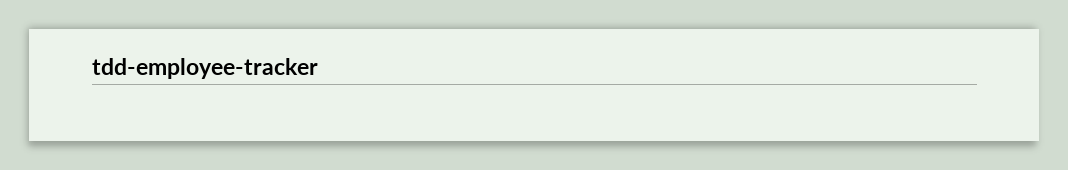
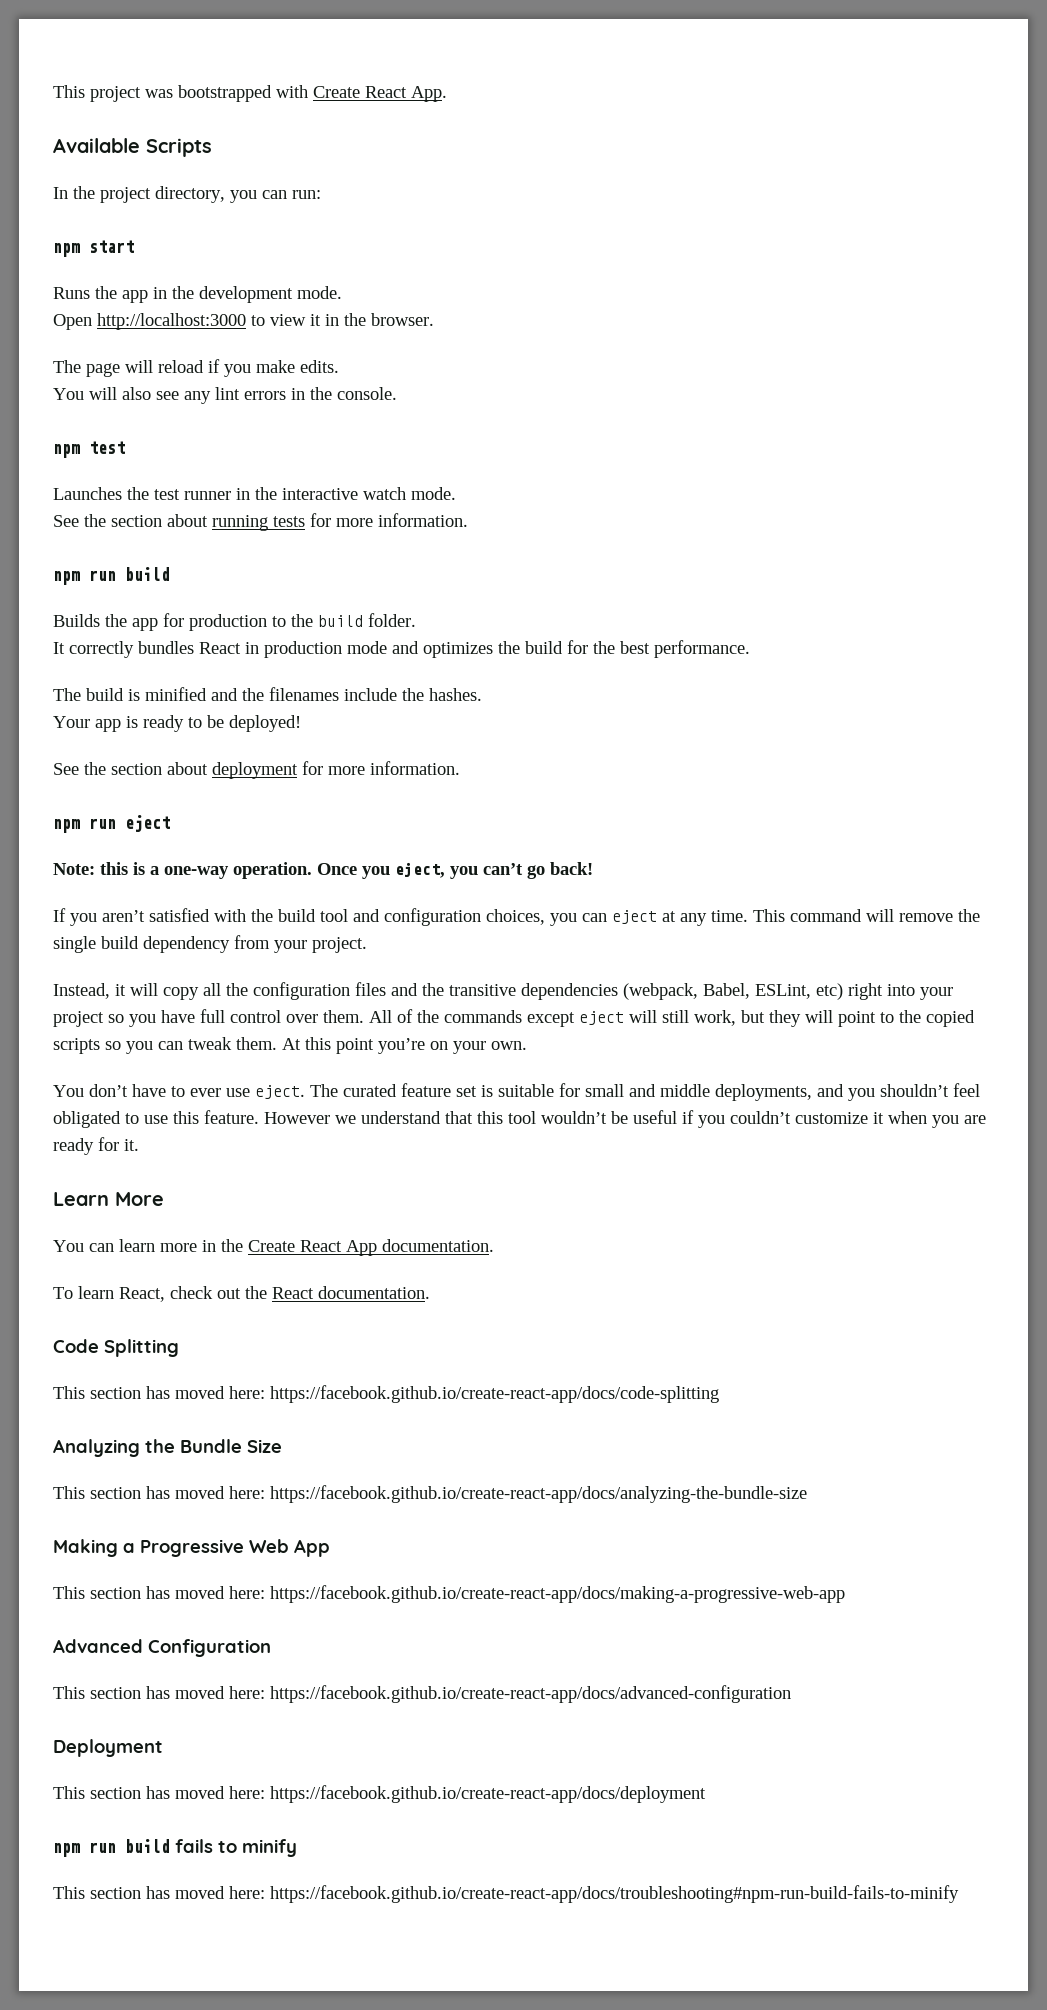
[92,58,318,79] tdd-employee-tracker -> [53,85,447,102] [53,138,212,157] [53,186,321,203] [53,240,134,257] [53,286,342,303] [53,313,434,330] [53,359,339,377] [53,387,397,404] [53,441,125,458] [53,487,456,500] [53,513,468,531] [53,567,170,585] [53,613,416,631] [53,640,750,658] [53,687,482,701] [53,715,301,732] [53,761,460,779] [53,815,170,833] [53,862,593,879] [53,908,980,926] [53,935,367,953] [53,982,953,1000] [53,1009,975,1027] [53,1037,527,1054] [53,1083,980,1101] [53,1110,986,1128] [53,1137,139,1155] [53,1192,164,1206] [53,1239,494,1256] [53,1286,430,1302] [53,1339,179,1357] [53,1385,719,1403] [53,1439,282,1457] [53,1485,807,1503] [53,1539,330,1557] [53,1585,845,1603] [53,1639,271,1657] [53,1685,791,1703] [53,1739,163,1757] [53,1785,706,1803] [53,1839,297,1857] [53,1885,959,1903] This project was bootstrapped with Create React App. // Available Scripts // In the project directory, you can run: // npm start // Runs the app in the development mode. // Open http://localhost:3000 to view it in the browser. // The page will reload if you make edits. // You will also see any lint errors in the console. // npm test // Launches the test runner in the interactive watch mode. // See the section about running tests for more information. // npm run build // Builds the app for production to the build folder. // It correctly bundles React in production mode and optimizes the build for the best performance. // The build is minified and the filenames include the hashes. // Your app is ready to be deployed! // See the section about deployment for more information. // npm run eject // Note: this is a one-way operation. Once you eject, you can’t go back! // If you aren’t satisfied with the build tool and configuration choices, you can eject at any time. This command will remove the single build dependency from your project. // Instead, it will copy all the configuration files and the transitive dependencies (webpack, Babel, ESLint, etc) right into your project so you have full control over them. All of the commands except eject will still work, but they will point to the copied scripts so you can tweak them. At this point you’re on your own. // You don’t have to ever use eject. The curated feature set is suitable for small and middle deployments, and you shouldn’t feel obligated to use this feature. However we understand that this tool wouldn’t be useful if you couldn’t customize it when you are ready for it. // Learn More // You can learn more in the Create React App documentation. // To learn React, check out the React documentation. // Code Splitting // This section has moved here: https://facebook.github.io/create-react-app/docs/code-splitting // Analyzing the Bundle Size // This section has moved here: https://facebook.github.io/create-react-app/docs/analyzing-the-bundle-size // Making a Progressive Web App // This section has moved here: https://facebook.github.io/create-react-app/docs/making-a-progressive-web-app // Advanced Configuration // This section has moved here: https://facebook.github.io/create-react-app/docs/advanced-configuration // Deployment // This section has moved here: https://facebook.github.io/create-react-app/docs/deployment // npm run build fails to minify // This section has moved here: https://facebook.github.io/create-react-app/docs/troubleshooting#npm-run-build-fails-to-minify

